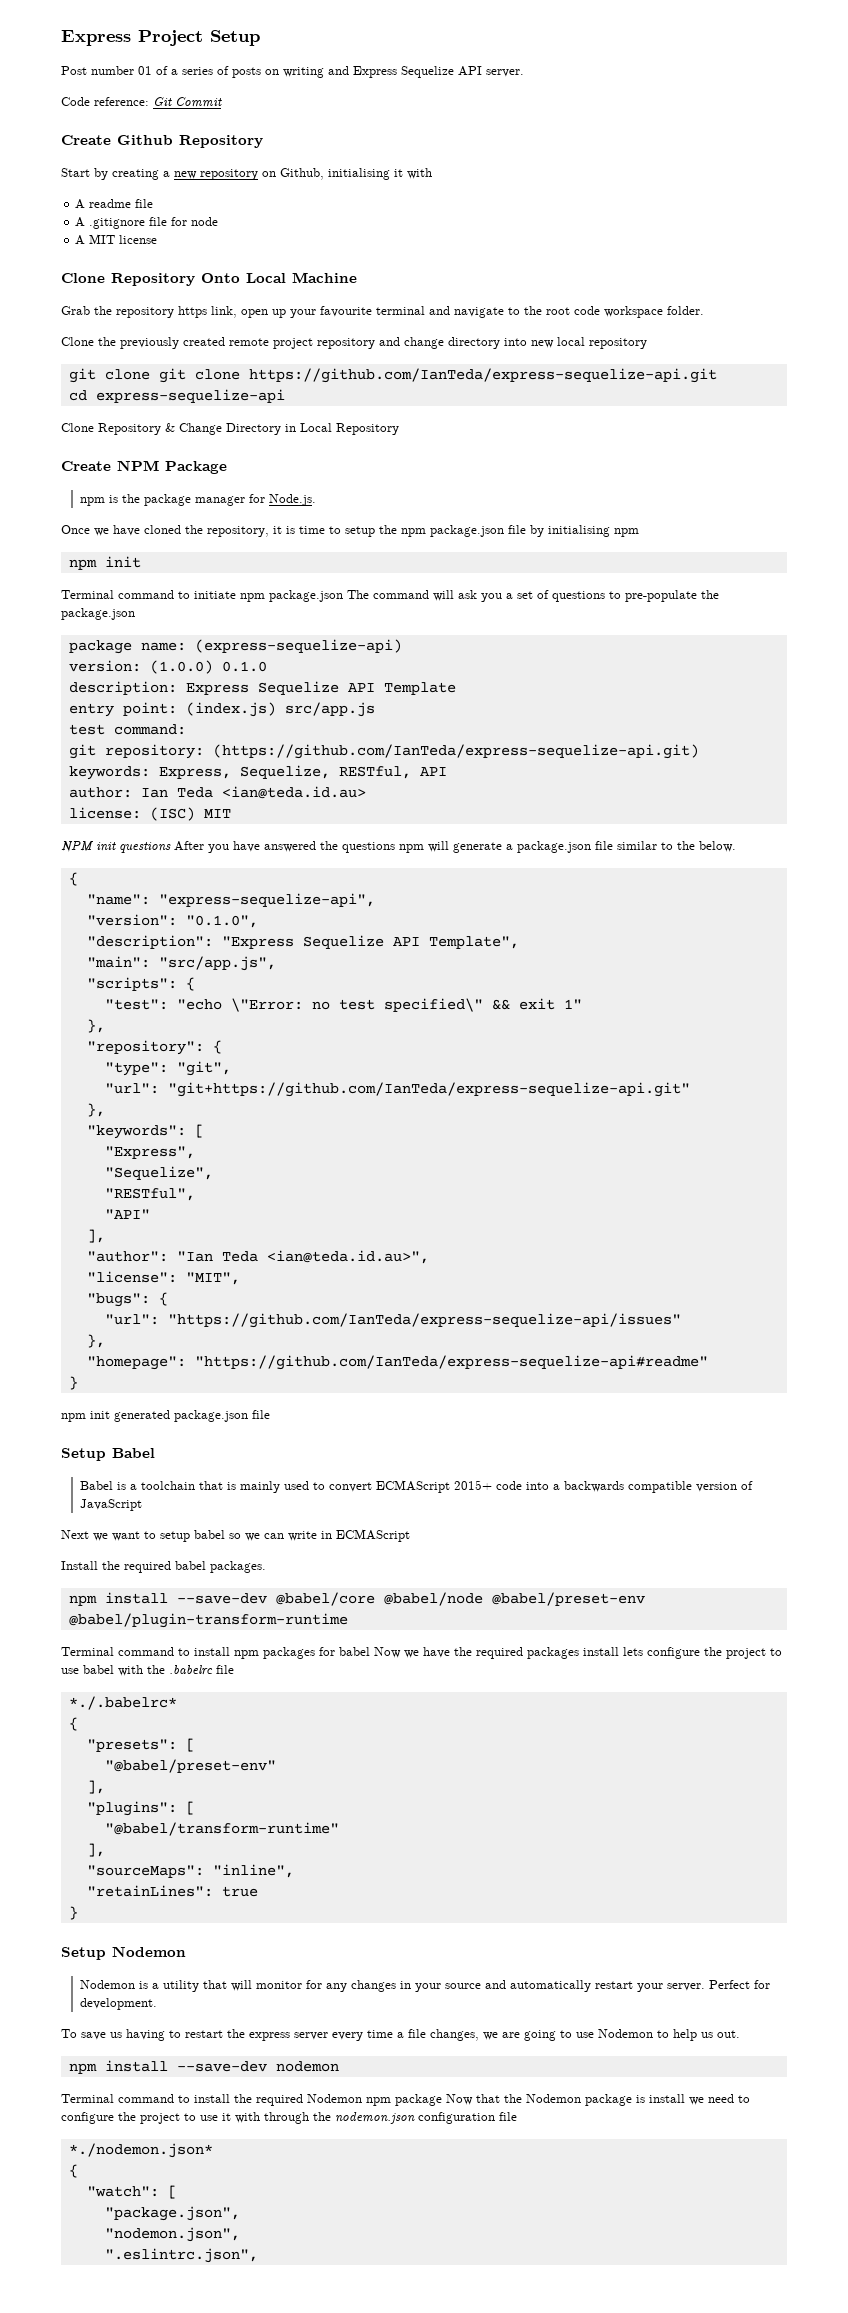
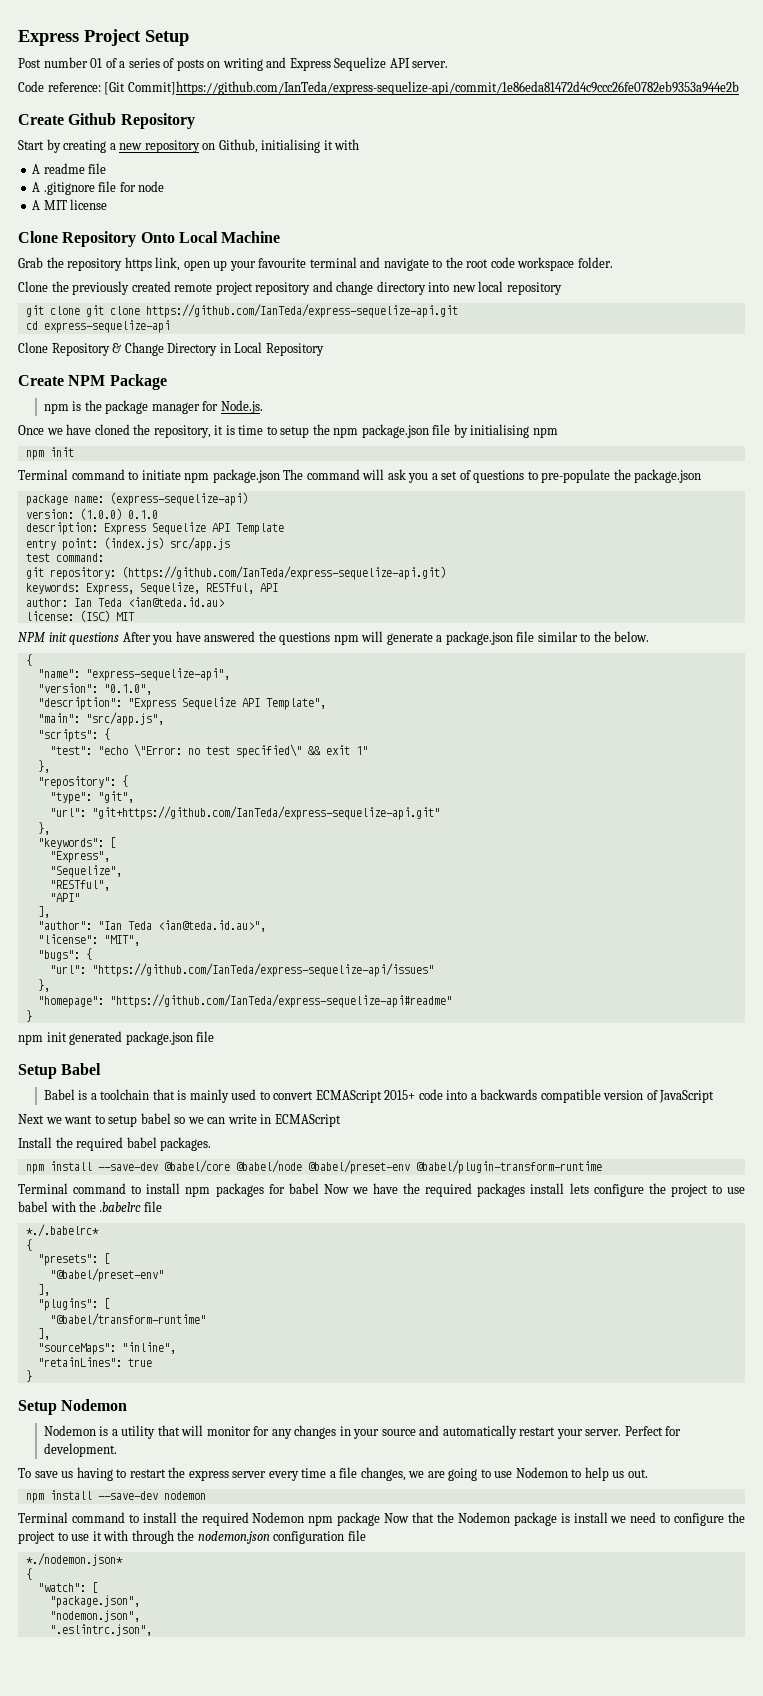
[153,97,222,107] Git Commit -> [104,81,739,95] [Git Commit]https://github.com/IanTeda/express-sequelize-api/commit/1e86eda81472d4c9ccc26fe0782eb9353a944e2b

